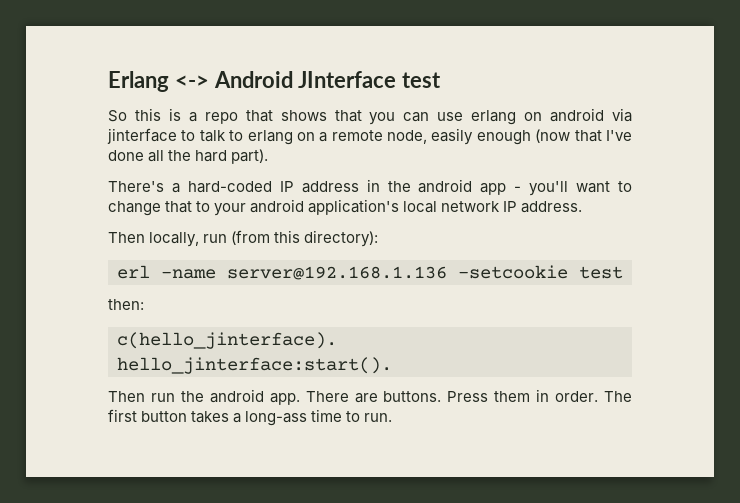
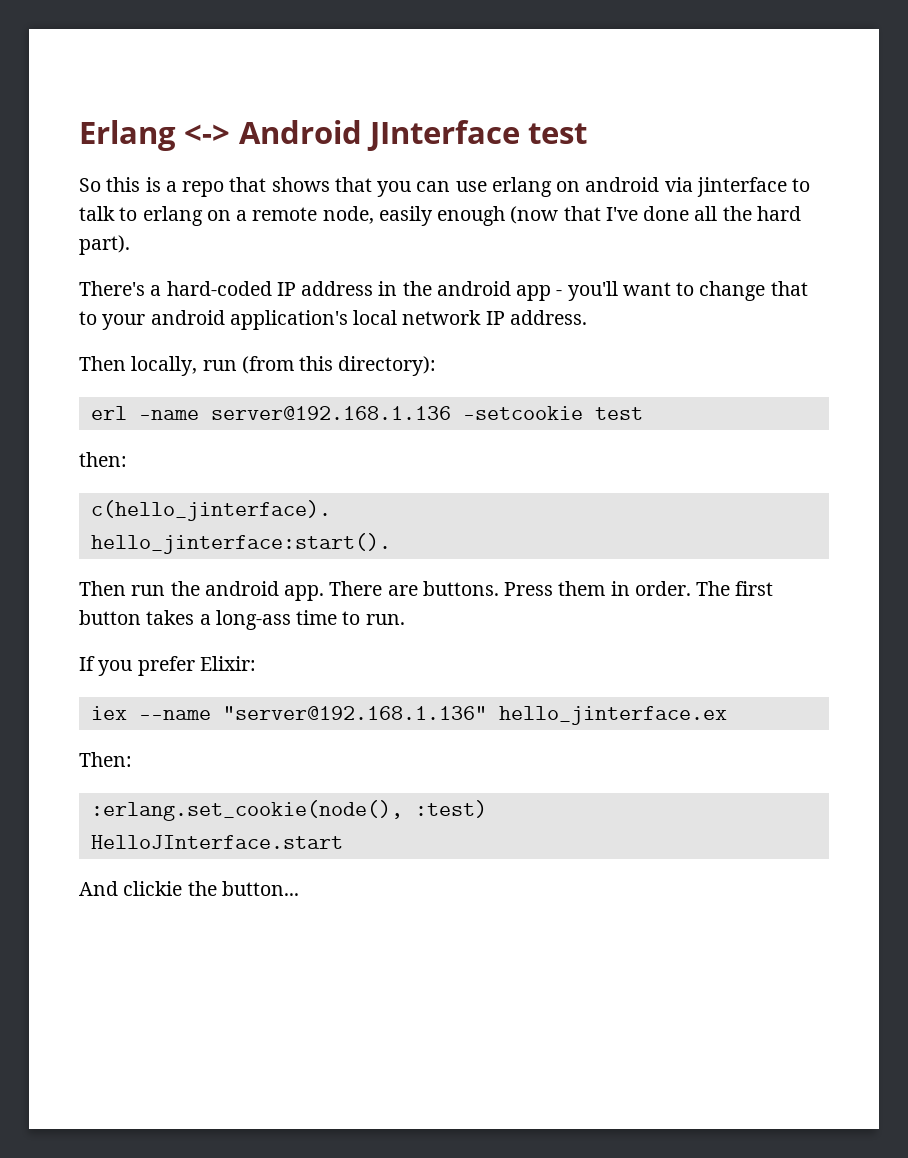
(393, 417) none -> [79,656,256,676] [90,706,727,725] [79,752,132,767] [90,800,487,821] [90,835,343,849] [79,881,299,896] // If you prefer Elixir: // iex --name "server@192.168.1.136" hello_jinterface.ex // Then: // :erlang.set_cookie(node(), :test) // HelloJInterface.start // And clickie the button...

